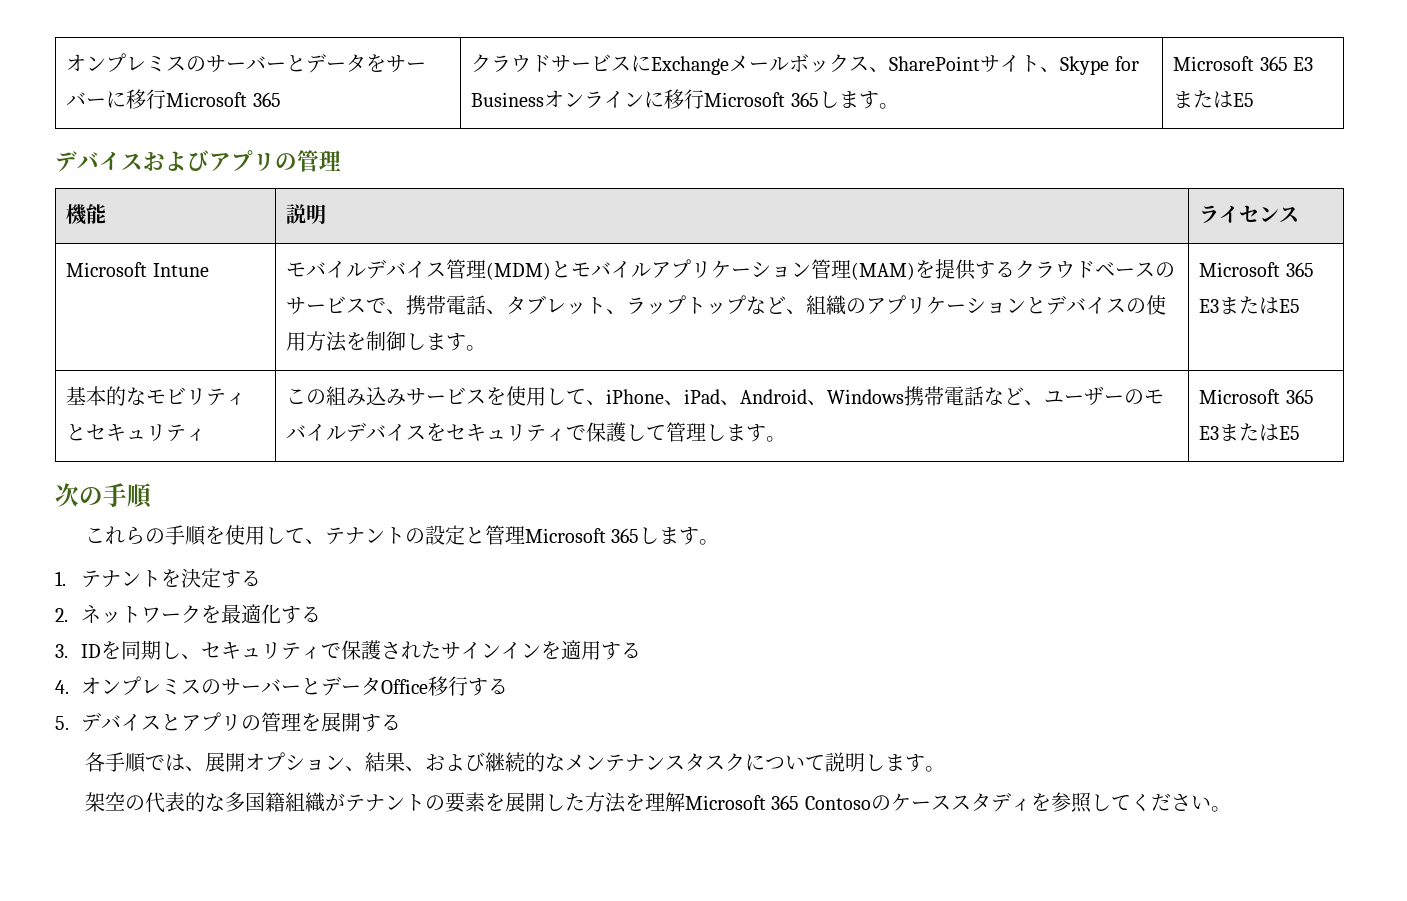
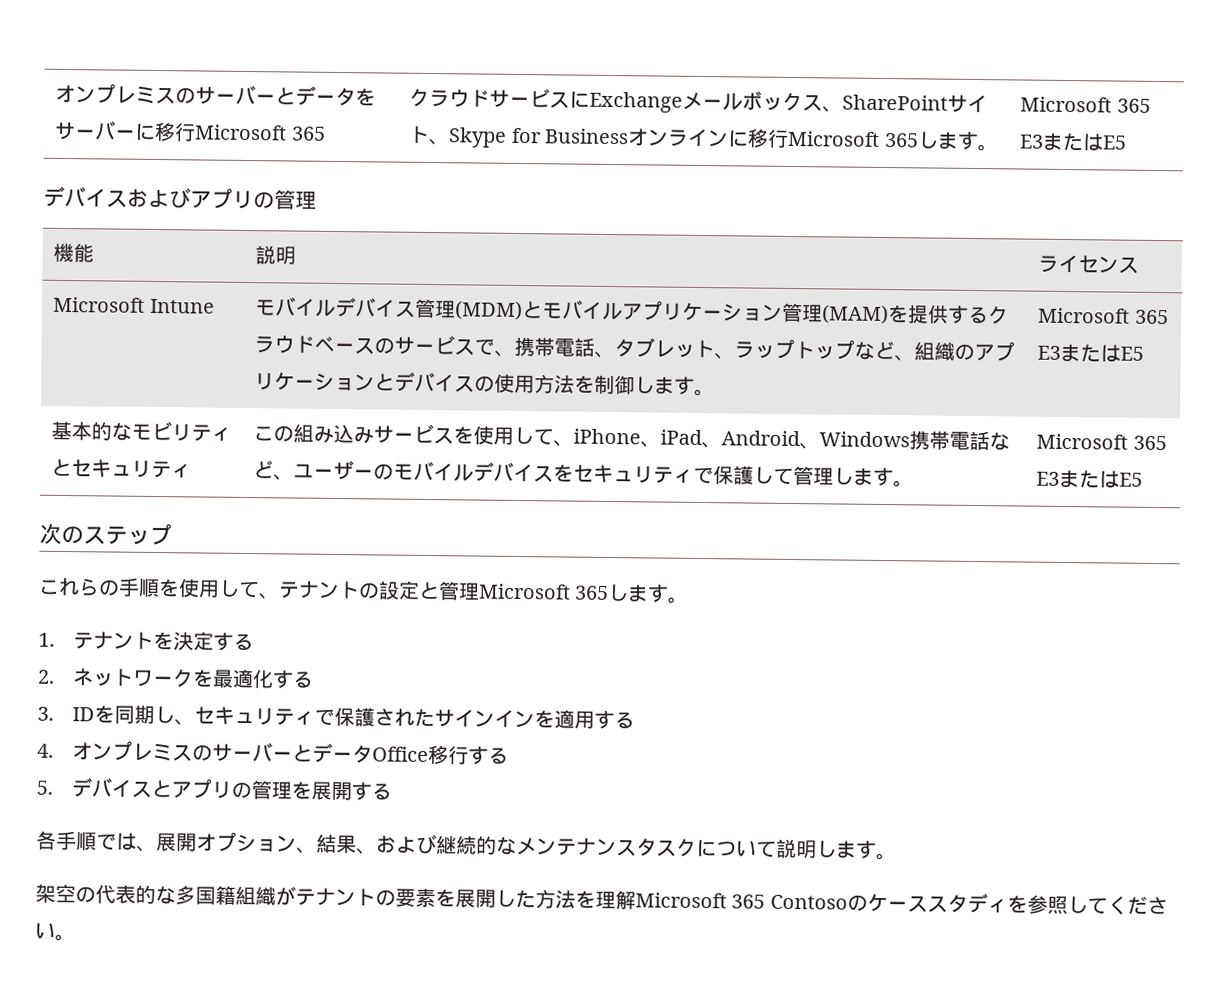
[103,483,152,508] 手順 -> [83,523,172,546] ステップ

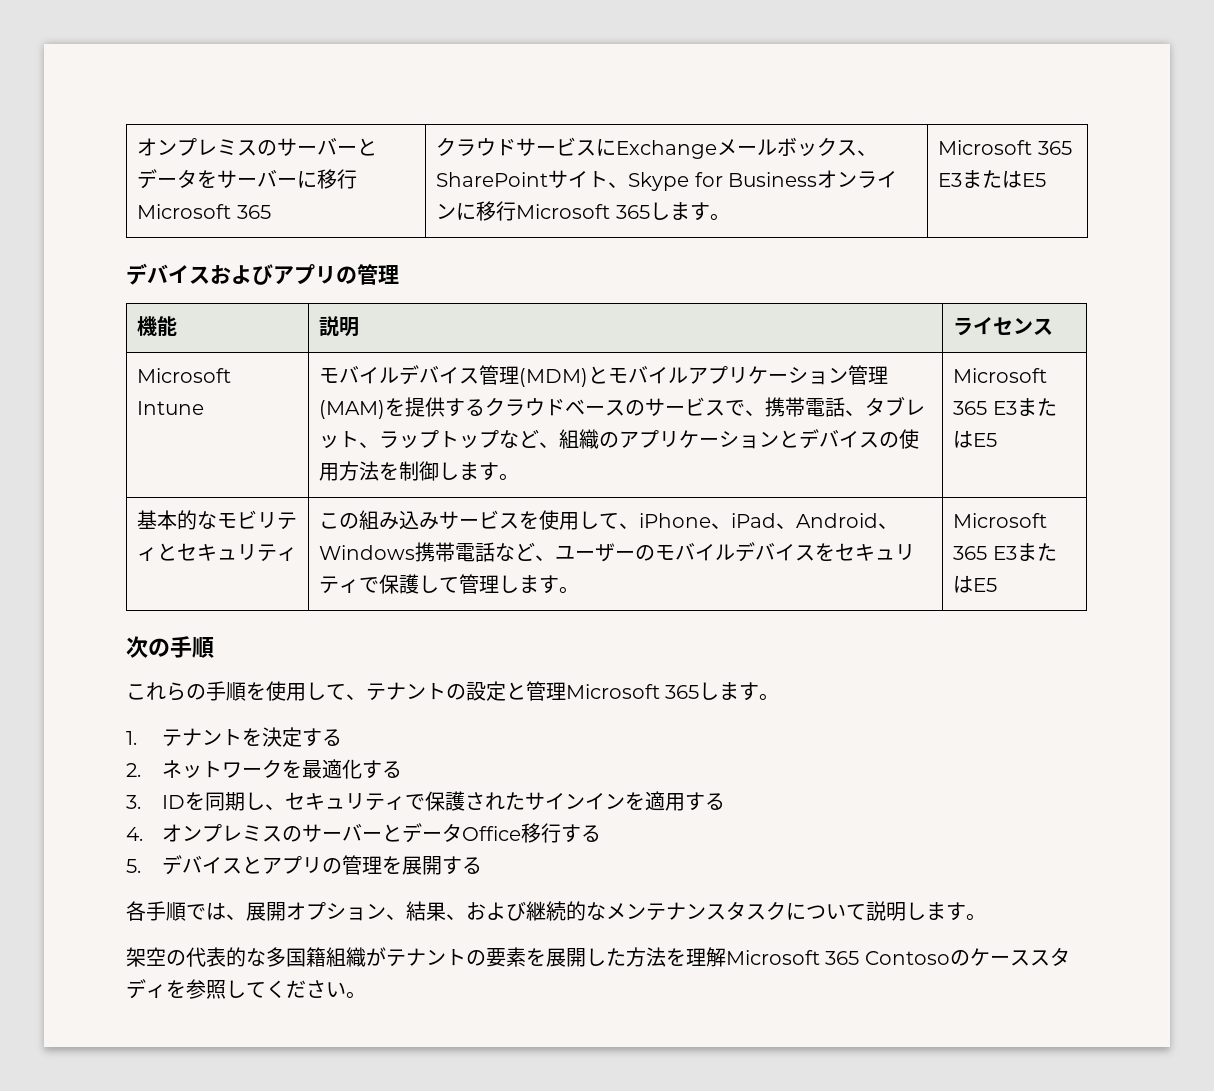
[83,523,172,546] ステップ -> [170,636,214,658] 手順

